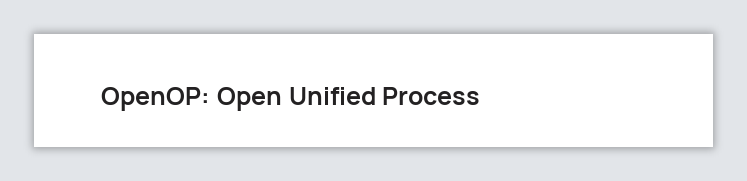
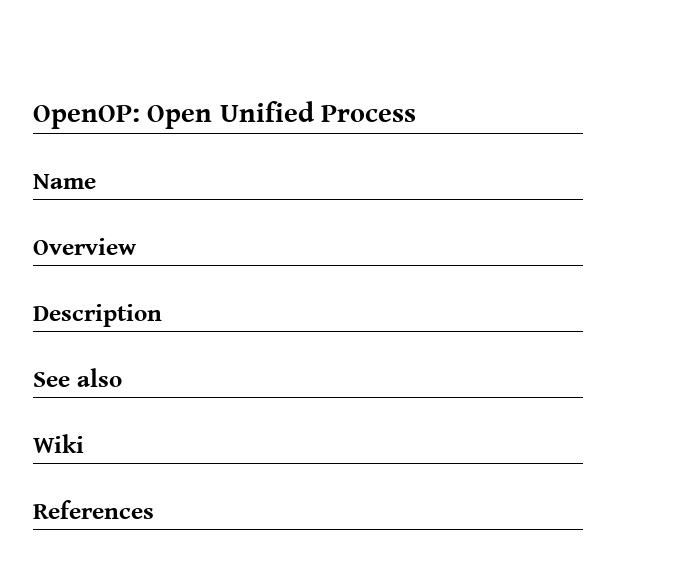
(481, 96) none -> [33,174,96,189] [33,238,136,255] [33,304,162,327] [33,368,122,387] [33,434,84,453] [33,500,154,519] // Name // Overview // Description // See also // Wiki // References

